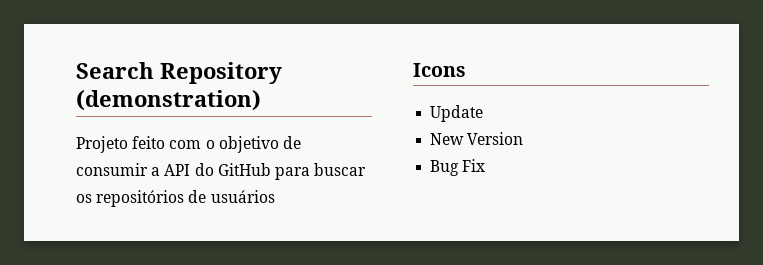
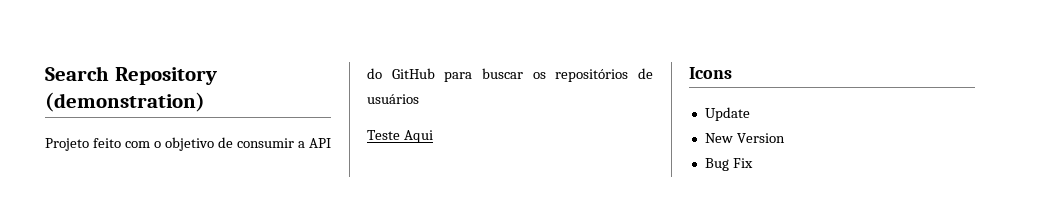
(275, 196) none -> [367,130,433,143] // Teste Aqui

